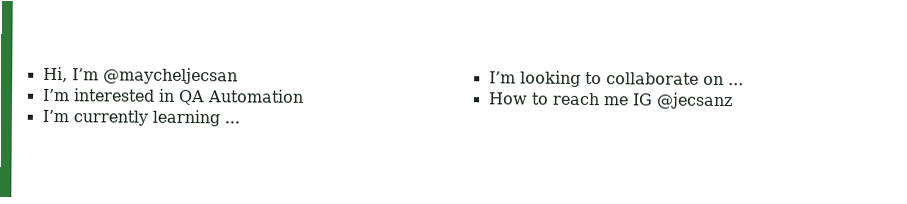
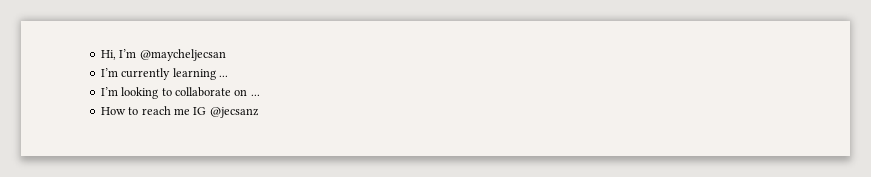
[41,88,304,106] // I’m interested in QA Automation -> (226, 55) none

